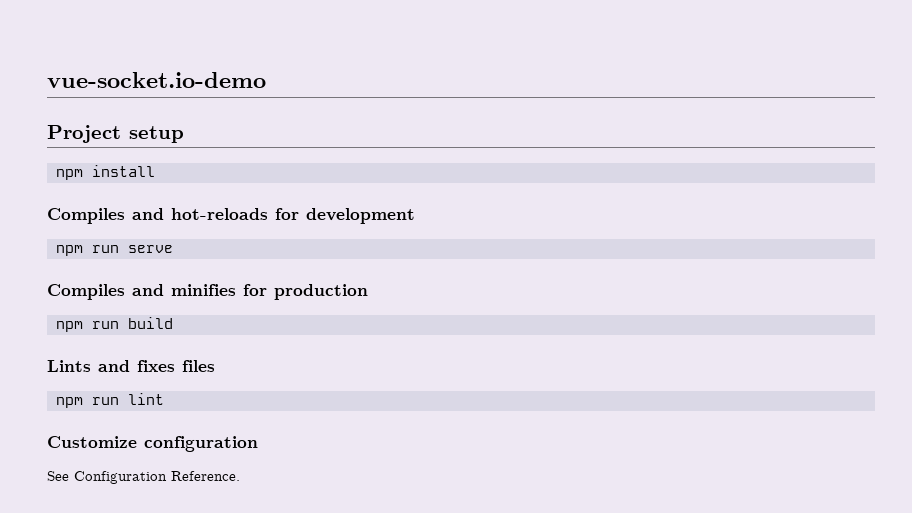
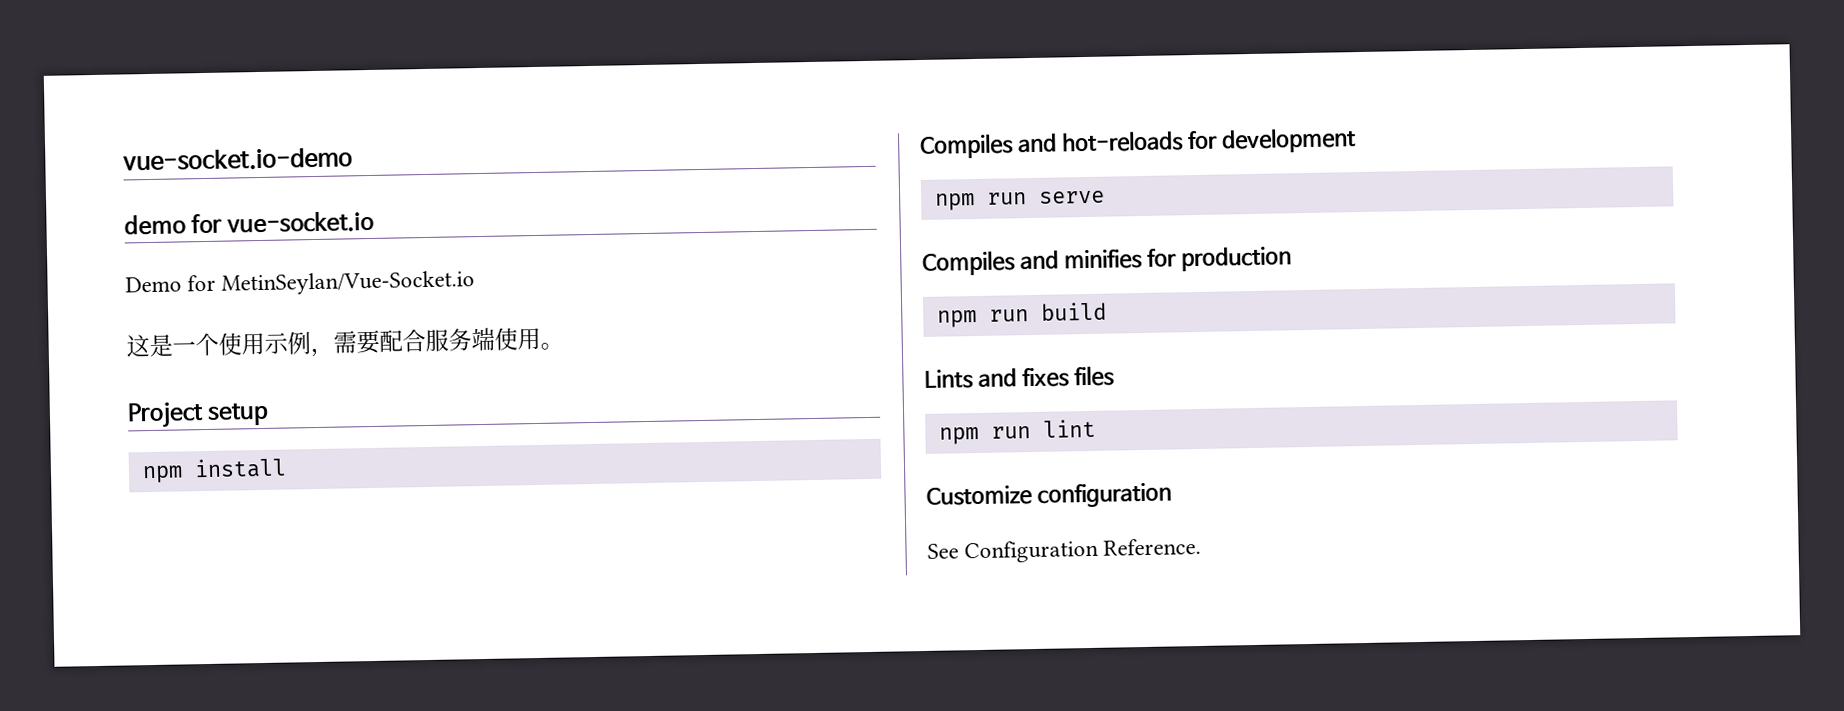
(266, 80) none -> [124,210,375,236] [125,270,476,296] [126,327,564,358] // demo for vue-socket.io // Demo for MetinSeylan/Vue-Socket.io // 这是一个使用示例，需要配合服务端使用。

